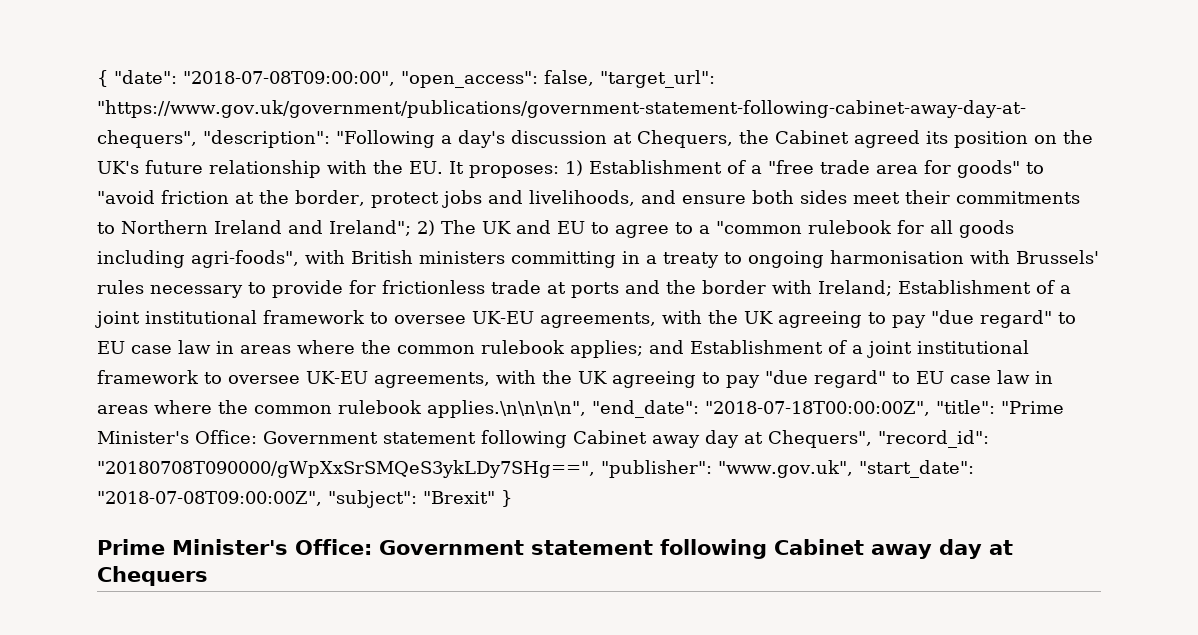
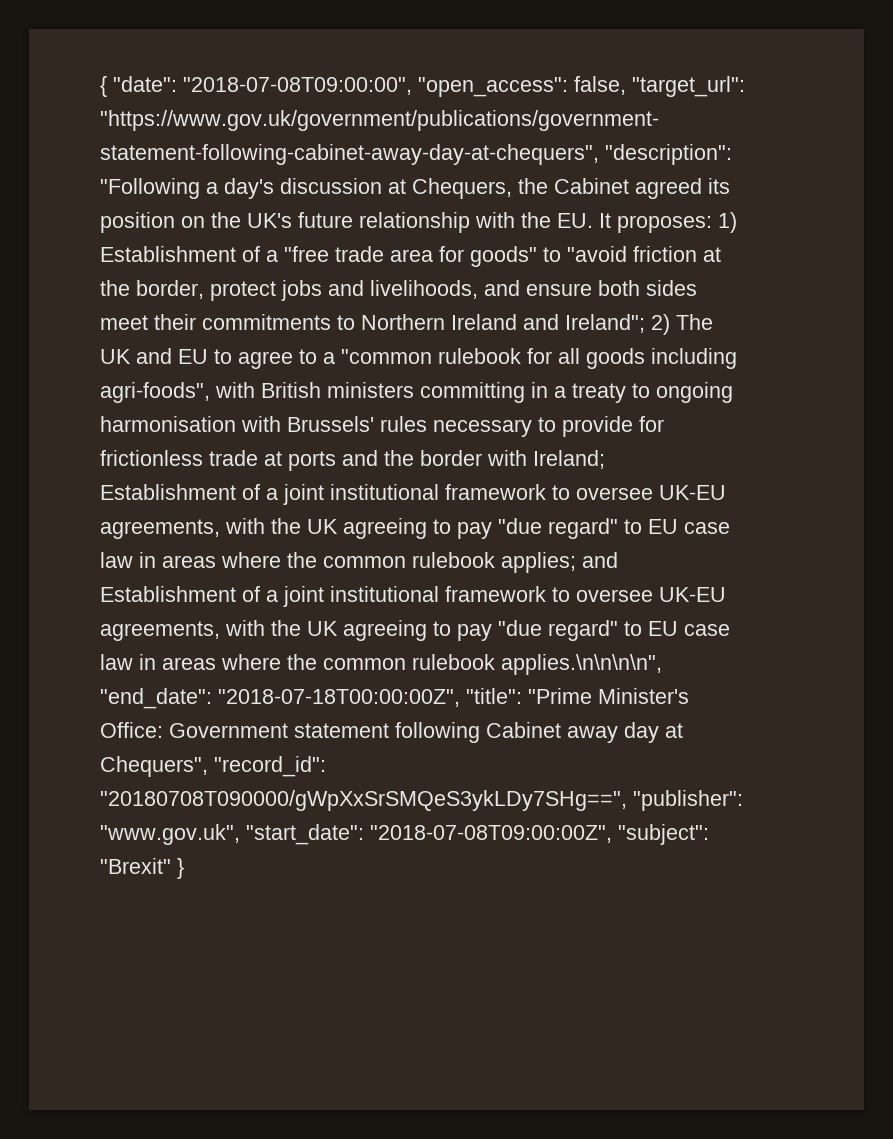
[97,539,1013,559] [97,566,208,586] // Prime Minister's Office: Government statement following Cabinet away day at Chequers -> (184, 868) none

